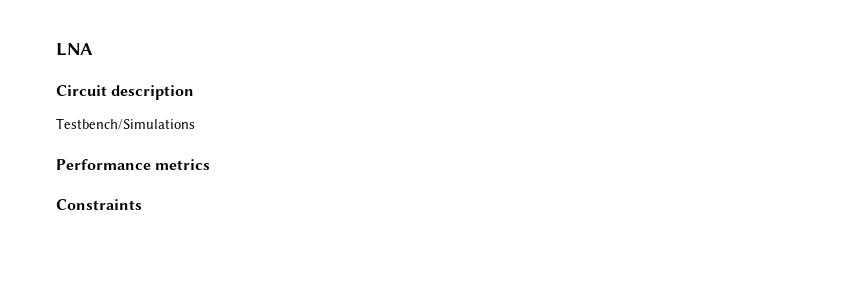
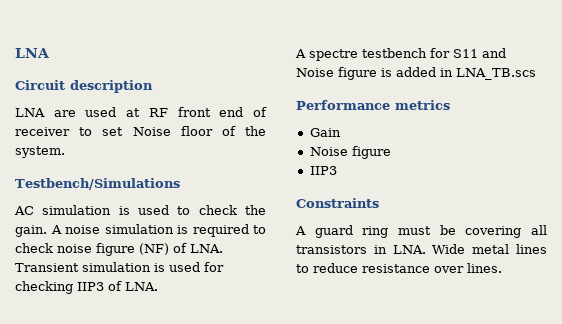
[56,118,195,130] [56,159,211,170] [56,199,142,210] Testbench/Simulations // Performance metrics // Constraints -> [15,107,267,117] [15,126,266,136] [15,146,65,158] [15,178,180,190] [14,205,266,215] [15,224,266,237] [15,243,223,256] [15,262,224,272] [15,281,158,294] [295,48,506,61] [296,67,536,80] [296,100,450,110] [309,128,341,137] [309,146,391,159] [309,166,337,175] [296,198,379,208] [295,225,547,238] [296,244,547,254] [296,263,502,273] LNA are used at RF front end of receiver to set Noise floor of the system. // Testbench/Simulations // AC simulation is used to check the gain. A noise simulation is required to check noise figure (NF) of LNA. Transient simulation is used for checking IIP3 of LNA. // A spectre testbench for S11 and Noise figure is added in LNA_TB.scs // Performance metrics // Gain // Noise figure // IIP3 // Constraints // A guard ring must be covering all transistors in LNA. Wide metal lines to reduce resistance over lines.

